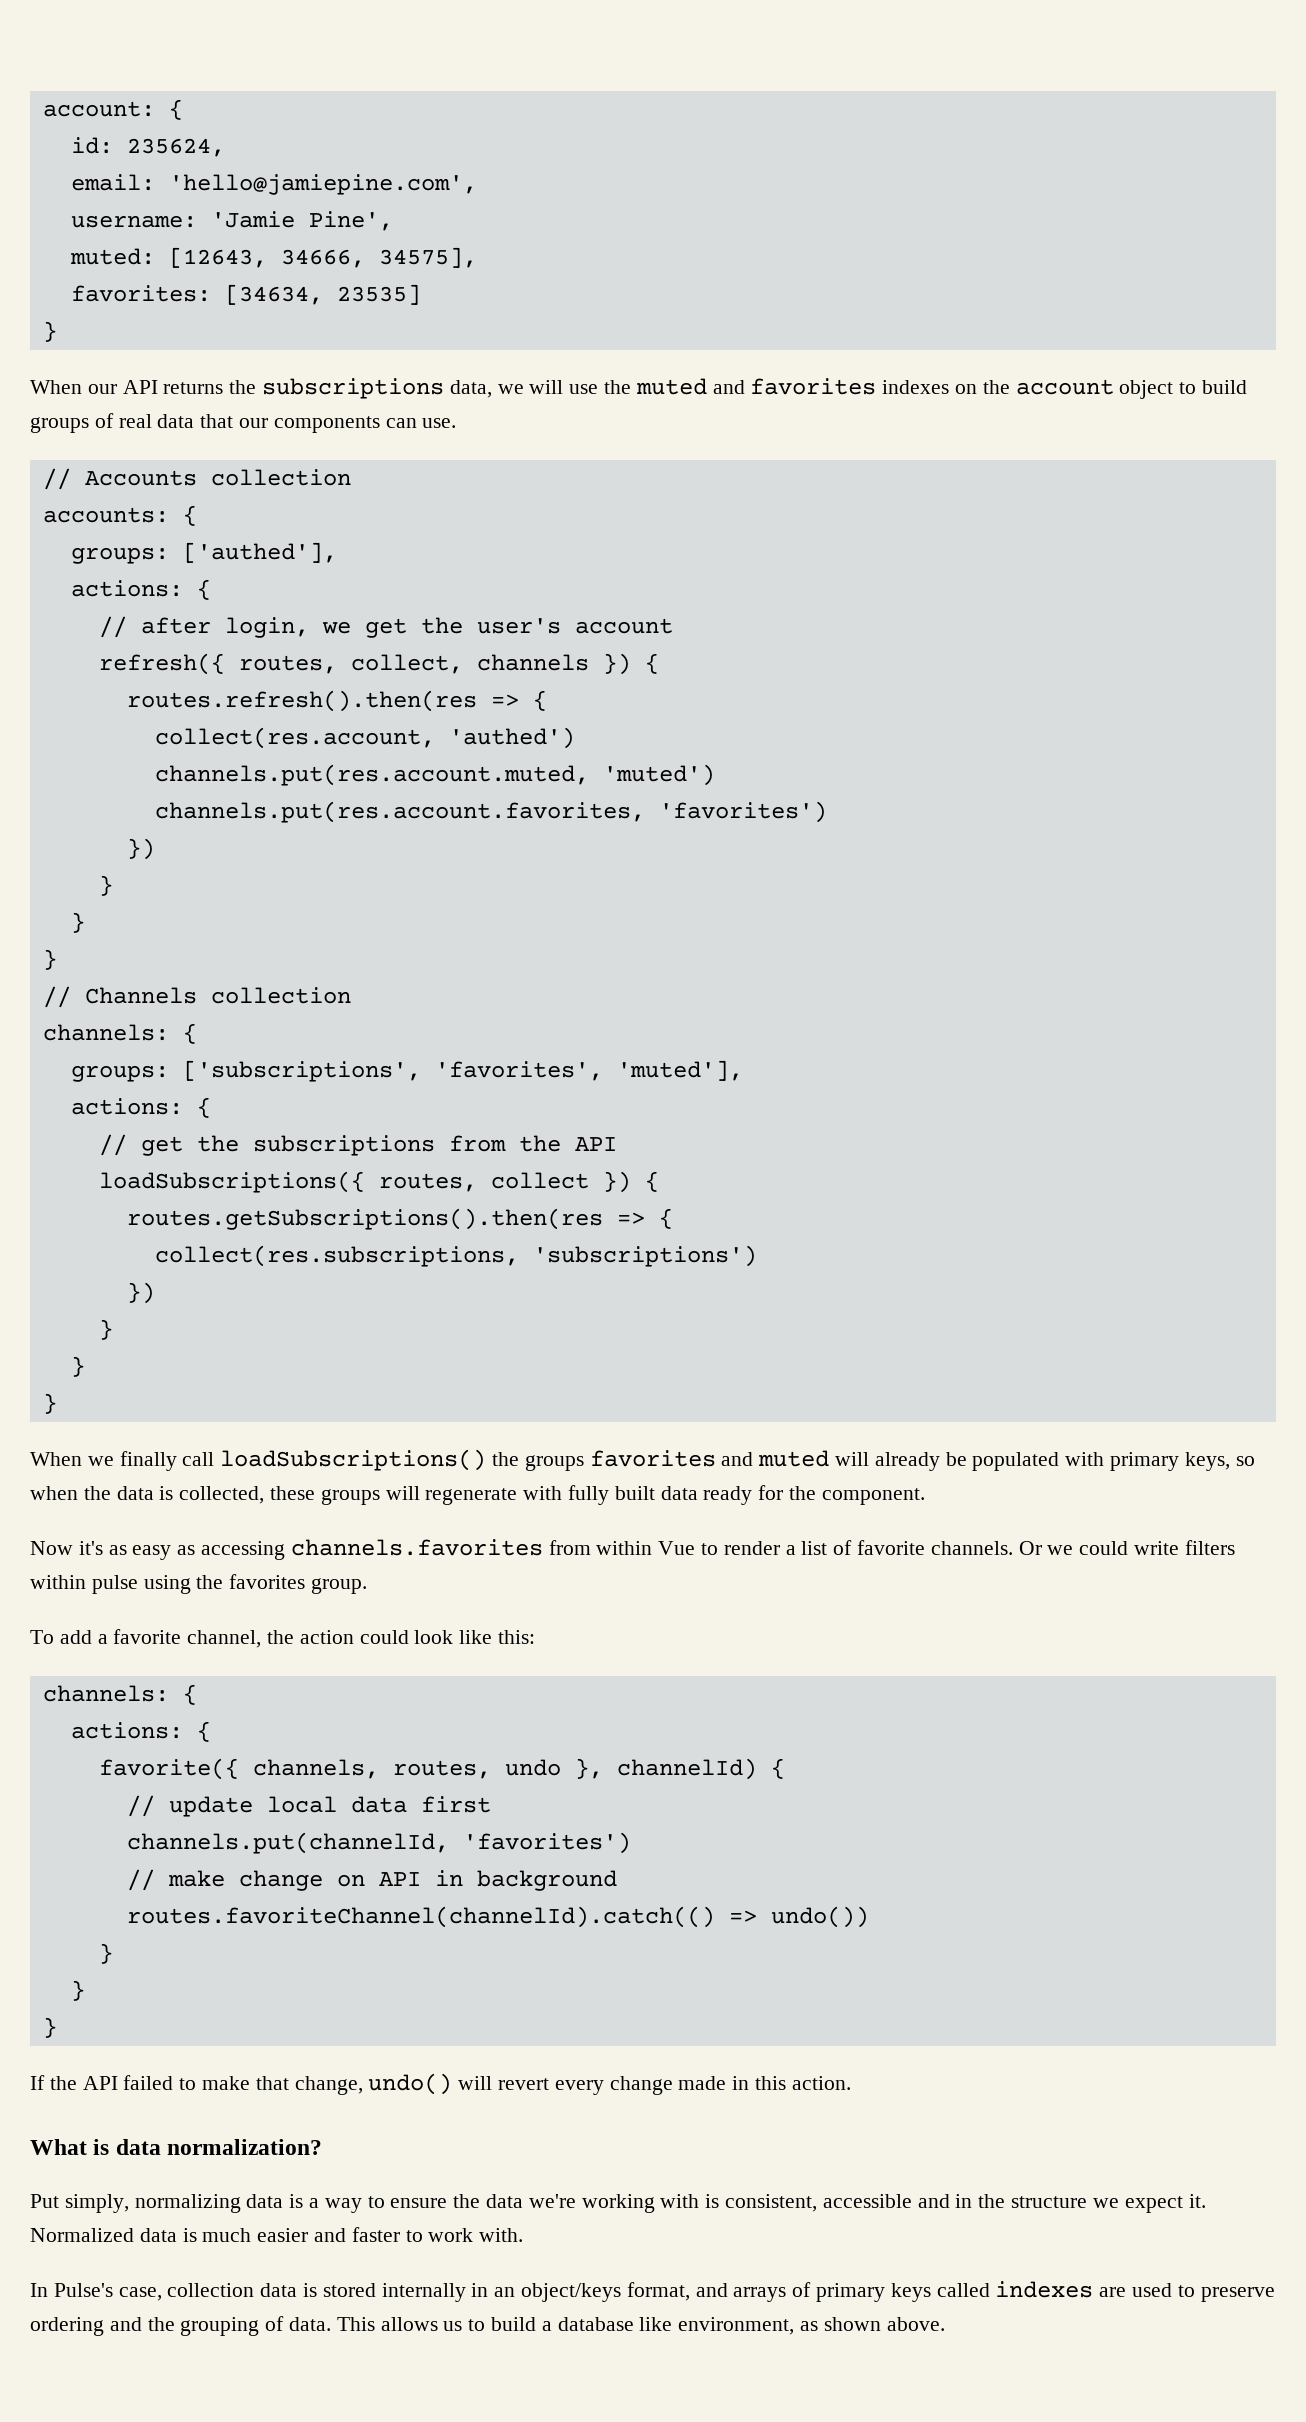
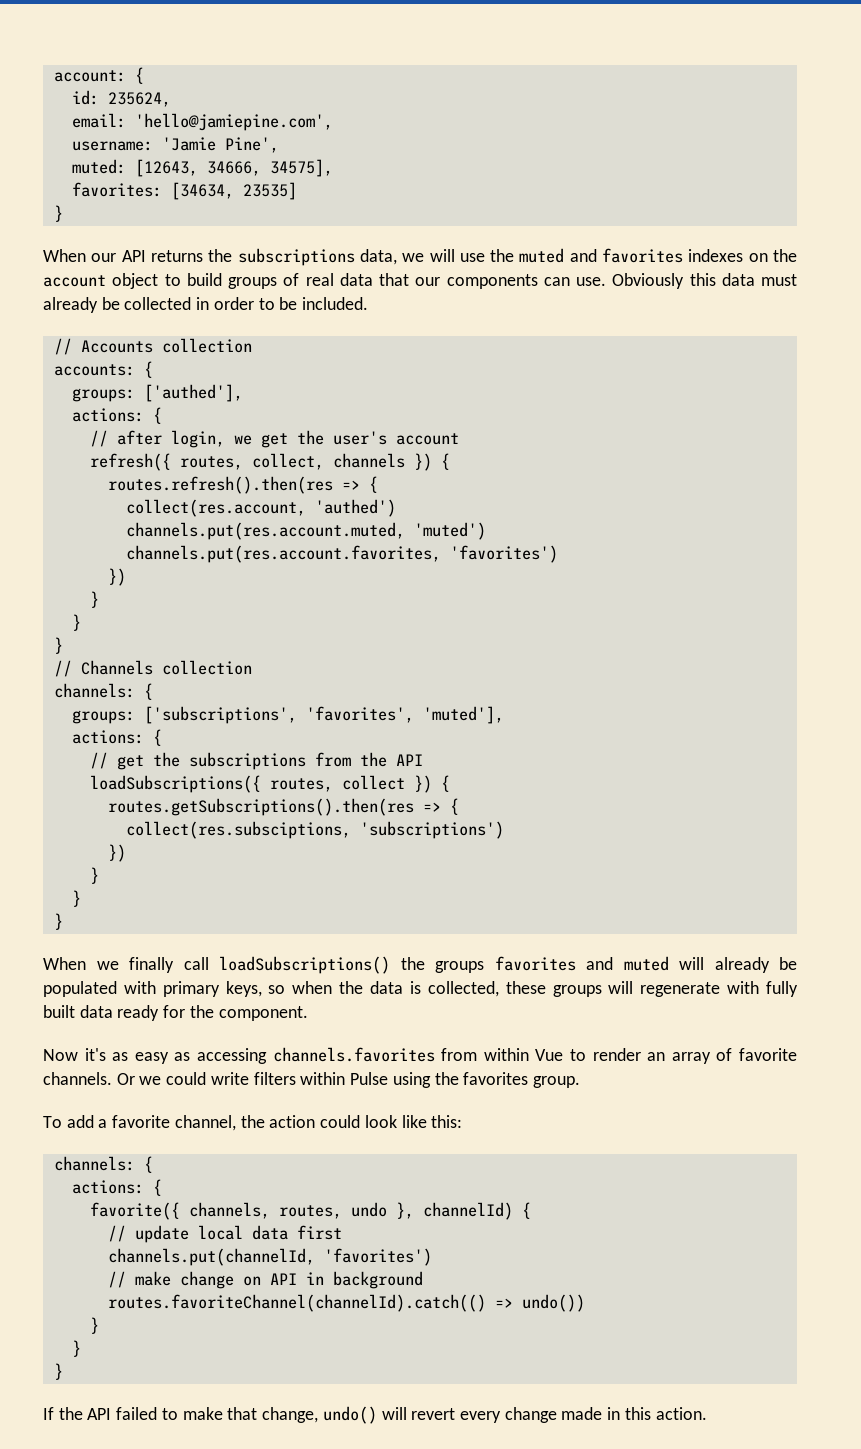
(457, 423) none -> [612,273,797,289] [43,297,369,313] Obviously this data must already be collected in order to be included.
[154,1245,519,1267] collect(res.subscriptions, -> [125,821,351,839] collect(res.subsciptions,
[785,1541,828,1555] a list -> [647,1052,711,1064] an array
[91,1575,138,1594] pulse -> [350,1072,389,1085] Pulse
[30,2139,323,2155] [30,2194,1206,2213] [30,2227,524,2242] [30,2281,1275,2302] [30,2316,945,2336] // What is data normalization? // Put simply, normalizing data is a way to ensure the data we're working with is consistent, accessible and in the structure we expect it. Normalized data is much easier and faster to work with. // In Pulse's case, collection data is stored internally in an object/keys format, and arrays of primary keys called indexes are used to preserve ordering and the grouping of data. This allows us to build a database like environment, as shown above. -> (707, 1413) none

